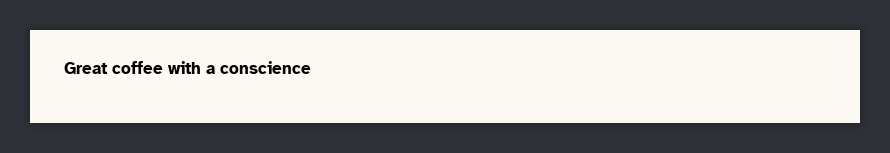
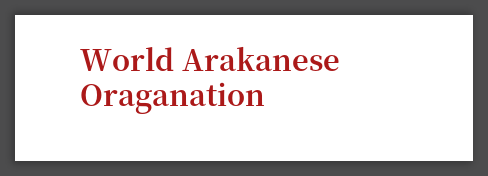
[64,61,311,74] Great coffee with a conscience -> [80,46,340,71] [80,82,265,114] World Arakanese Oraganation

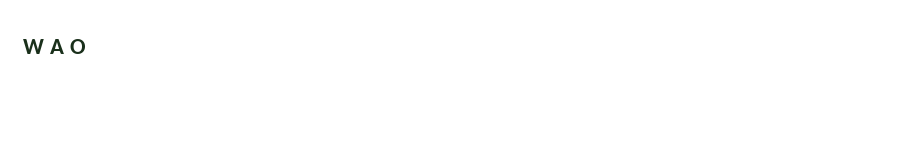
[80,46,340,71] [80,82,265,114] World Arakanese Oraganation -> [23,39,87,54] W A O

